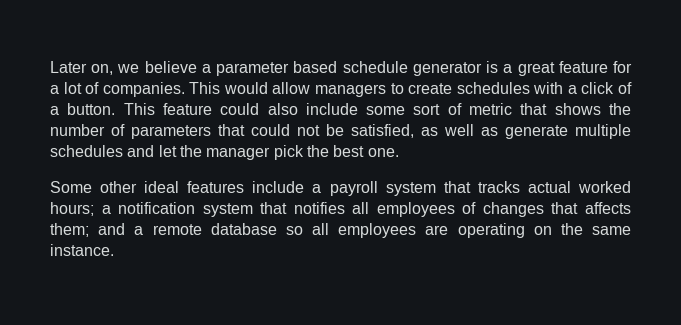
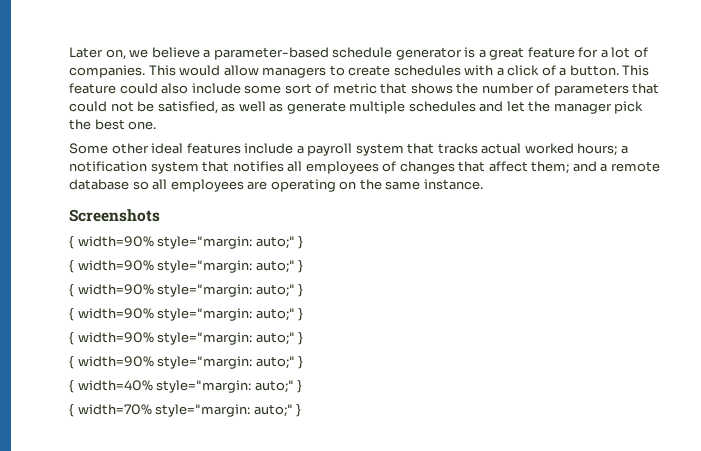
[216,61,338,76] parameter based -> [213,47,329,60] parameter-based
[585,202,631,214] affects -> [488,161,528,172] affect
(114, 250) none -> [69,209,160,222] [69,235,304,249] [69,259,304,273] [69,283,304,297] [69,307,304,321] [69,331,304,345] [69,355,304,369] [69,379,303,393] [69,403,302,417] // Screenshots // { width=90% style="margin: auto;" } // { width=90% style="margin: auto;" } // { width=90% style="margin: auto;" } // { width=90% style="margin: auto;" } // { width=90% style="margin: auto;" } // { width=90% style="margin: auto;" } // { width=40% style="margin: auto;" } // { width=70% style="margin: auto;" }

